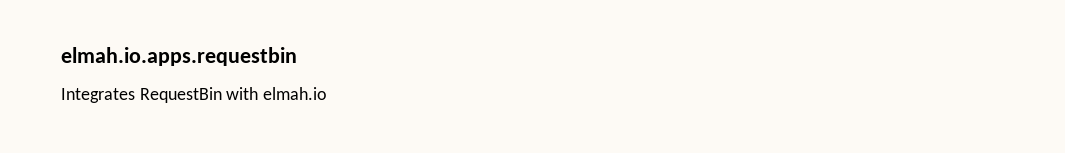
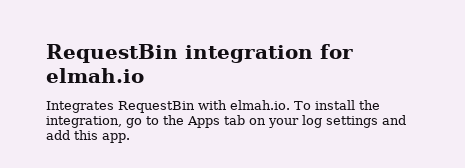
[61,47,297,66] elmah.io.apps.requestbin -> [46,44,353,63] [46,68,144,83] RequestBin integration for elmah.io
[263,87,328,100] elmah.io -> [230,100,380,110] [46,115,406,128] [46,130,130,143] elmah.io. To install the integration, go to the Apps tab on your log settings and add this app.

